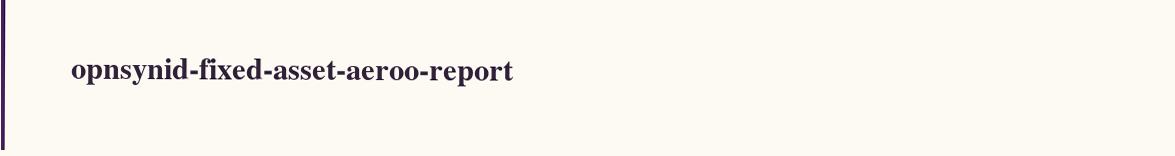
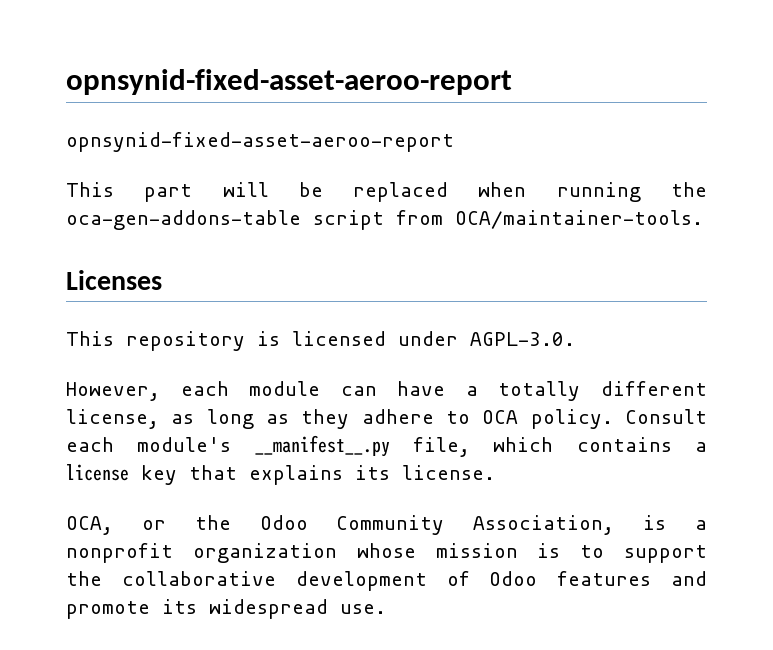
[70,57,515,87] opnsynid-fixed-asset-aeroo-report -> [66,69,512,95] [66,132,454,152] [66,182,707,202] [66,210,703,230] [66,270,162,290] [66,331,575,351] [66,381,707,401] [66,409,707,429] [66,435,707,457] [66,464,495,485] [66,515,707,535] [66,543,707,563] [66,571,707,591] [66,599,386,619] opnsynid-fixed-asset-aeroo-report // opnsynid-fixed-asset-aeroo-report // This part will be replaced when running the oca-gen-addons-table script from OCA/maintainer-tools. // Licenses // This repository is licensed under AGPL-3.0. // However, each module can have a totally different license, as long as they adhere to OCA policy. Consult each module's __manifest__.py file, which contains a license key that explains its license. // OCA, or the Odoo Community Association, is a nonprofit organization whose mission is to support the collaborative development of Odoo features and promote its widespread use.

